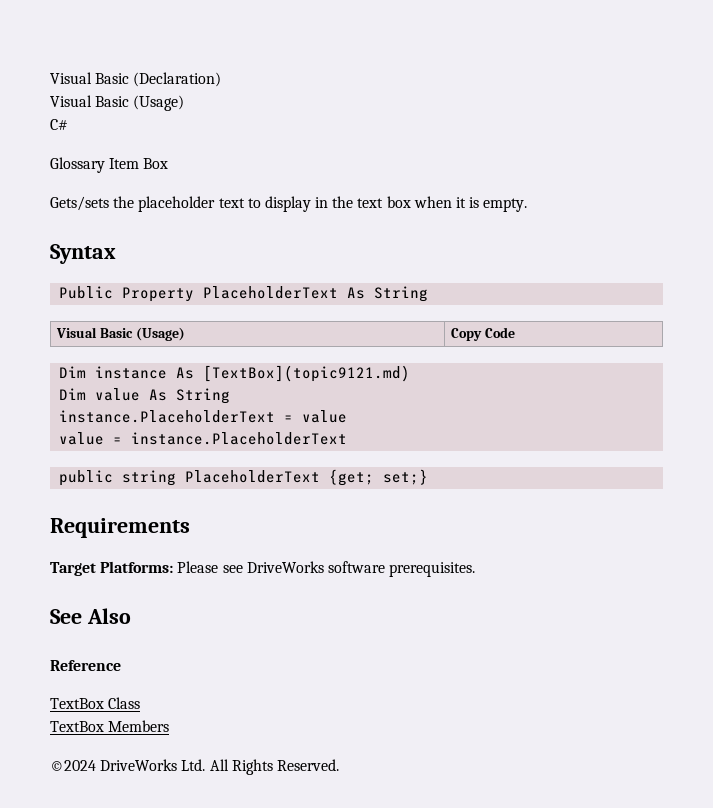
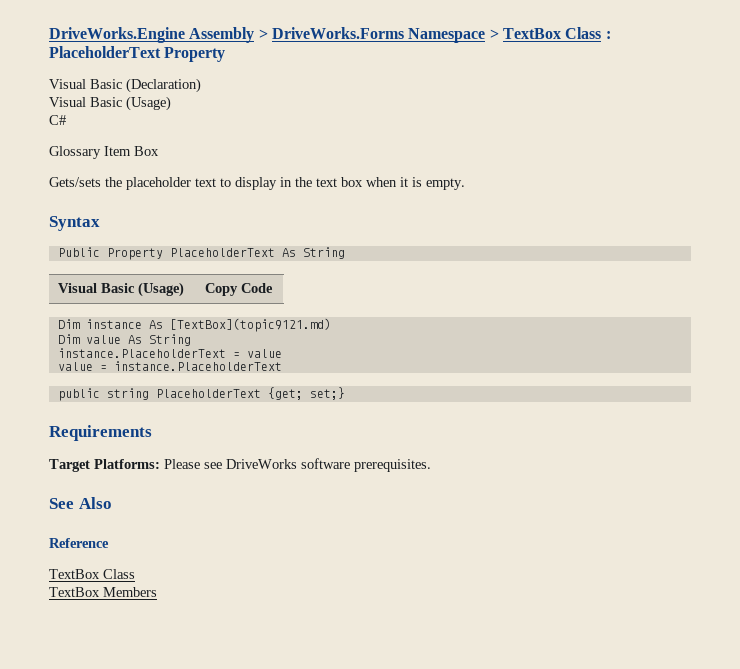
(50, 78) none -> [49,27,611,43] [49,46,226,62] DriveWorks.Engine Assembly > DriveWorks.Forms Namespace > TextBox Class : PlaceholderText Property //
[50,759,339,775] // ©2024 DriveWorks Ltd. All Rights Reserved. -> (157, 592) none

